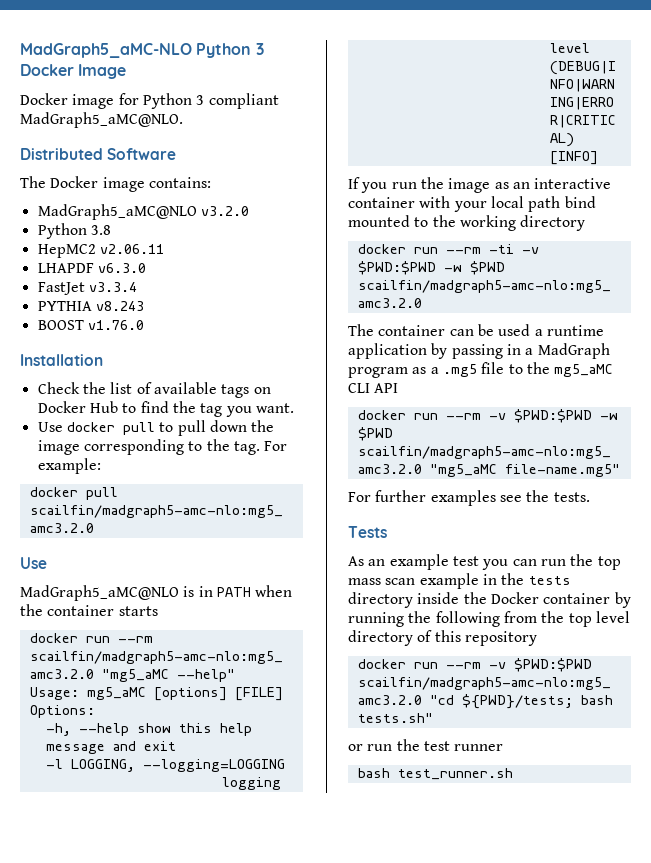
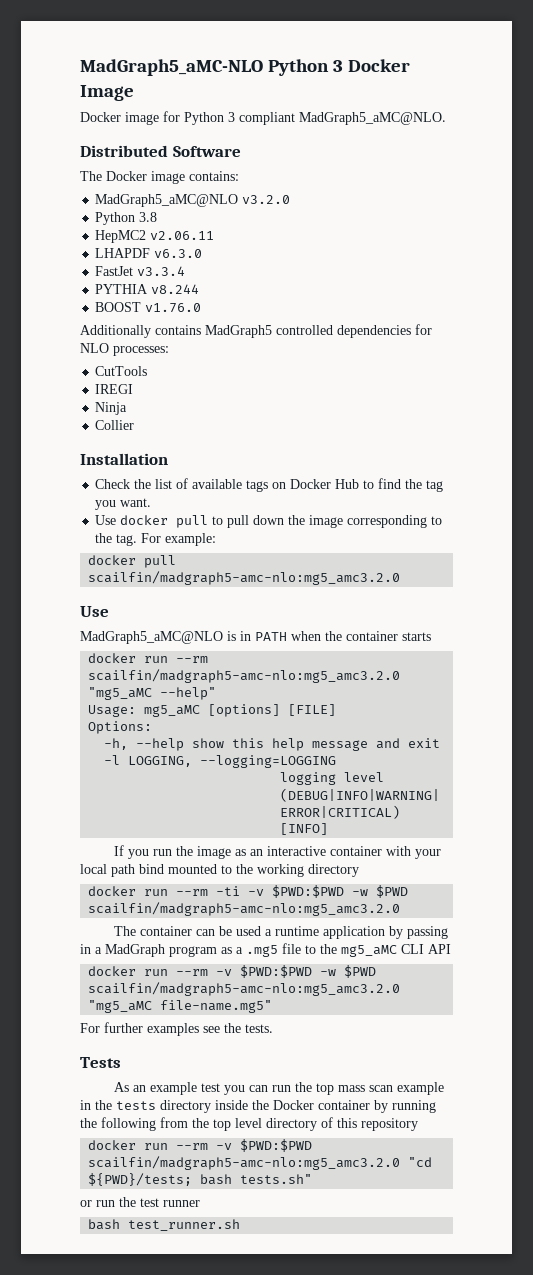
[95,301,144,311] v8.243 -> [151,284,200,294] v8.244
(144, 325) none -> [80,324,432,338] [80,343,169,356] [95,366,148,376] [95,384,134,394] [95,402,128,415] [95,420,135,430] // Additionally contains MadGraph5 controlled dependencies for NLO processes: // CutTools // IREGI // Ninja // Collier

